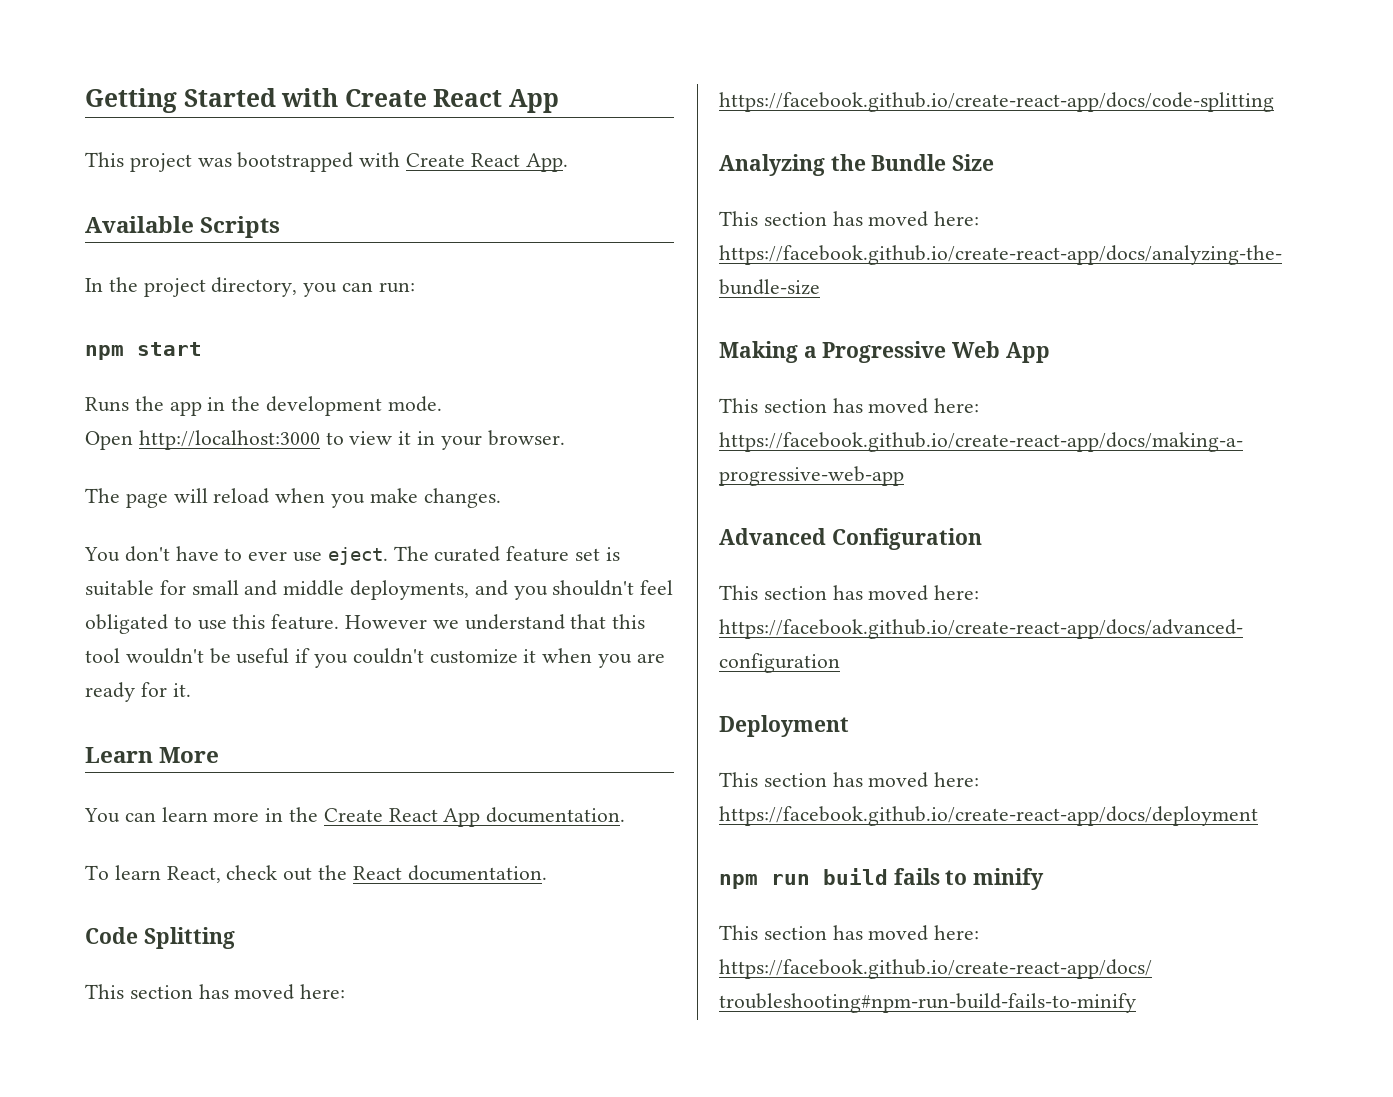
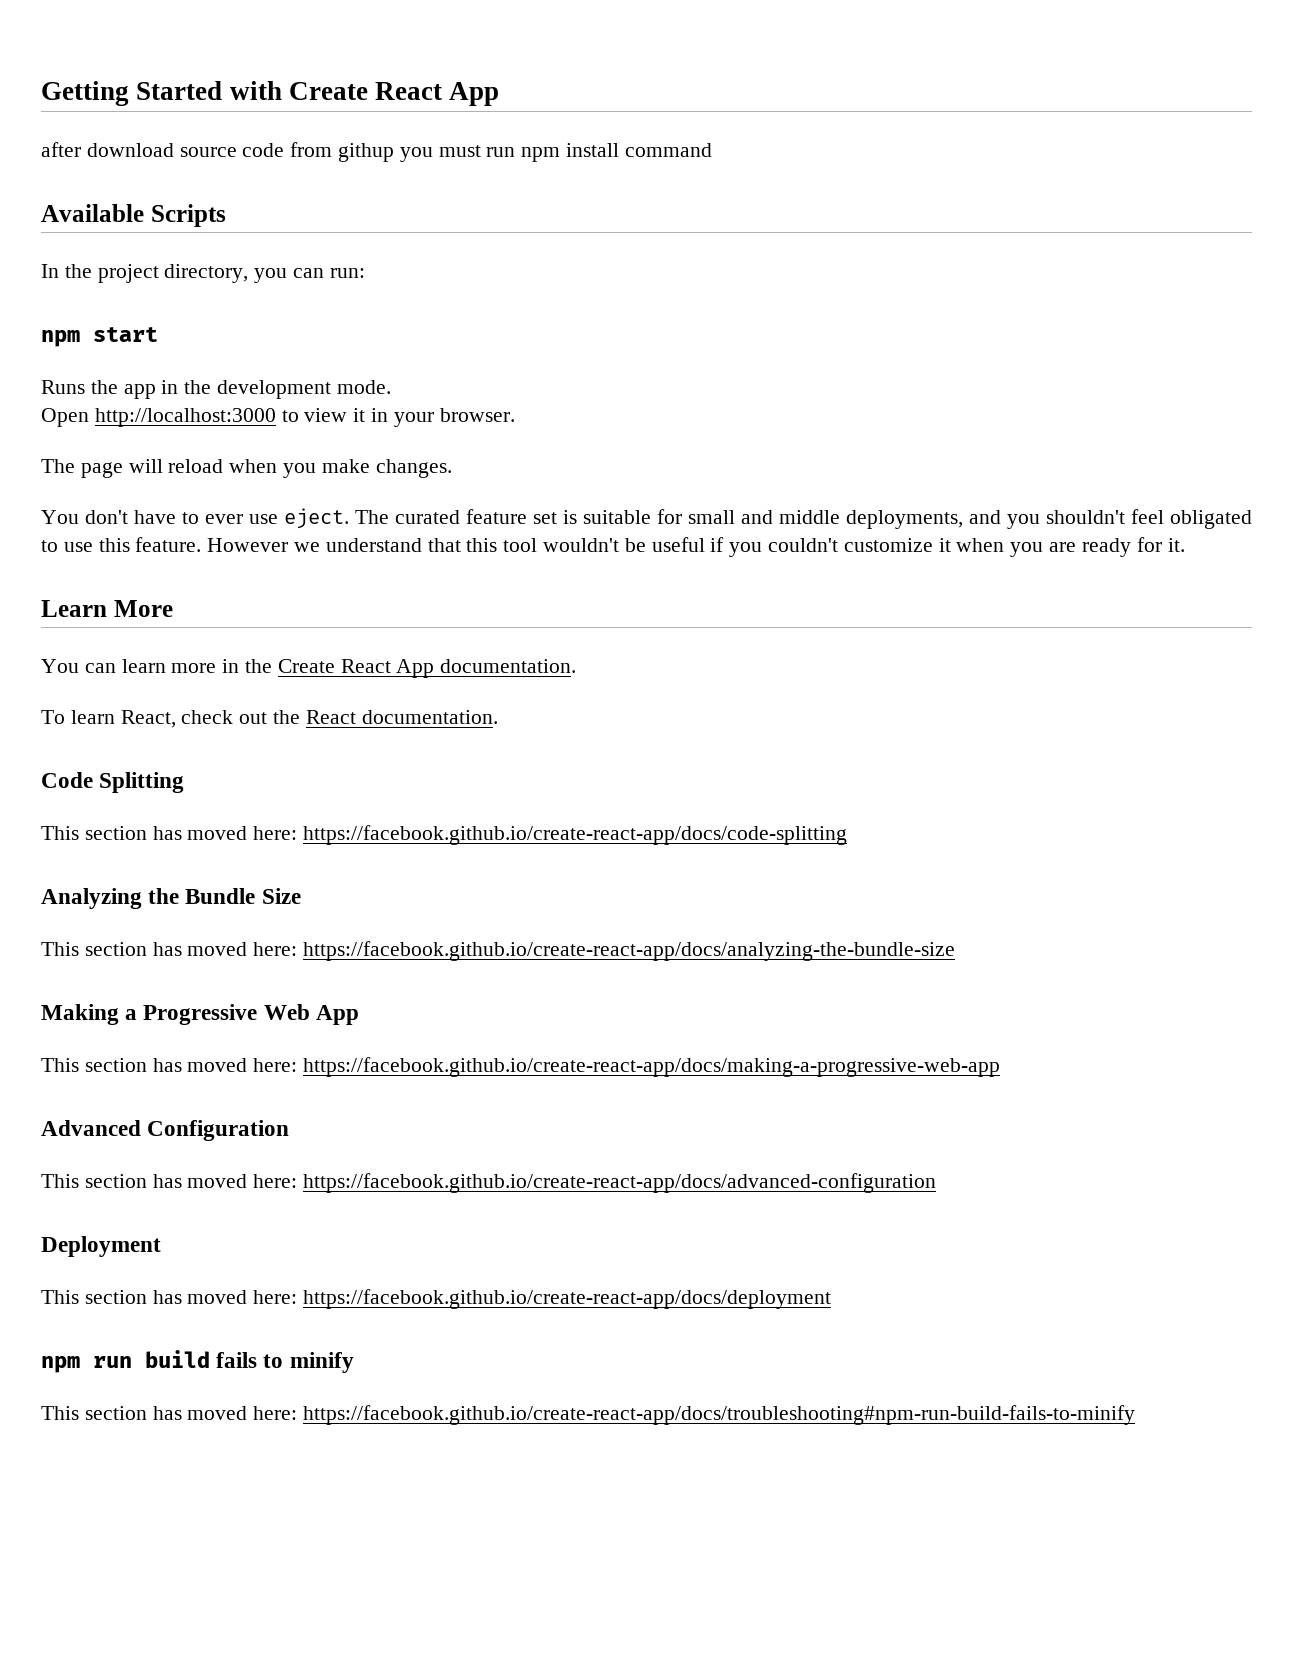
[85,152,568,172] This project was bootstrapped with Create React App. -> [41,142,712,162] after download source code from githup you must run npm install command

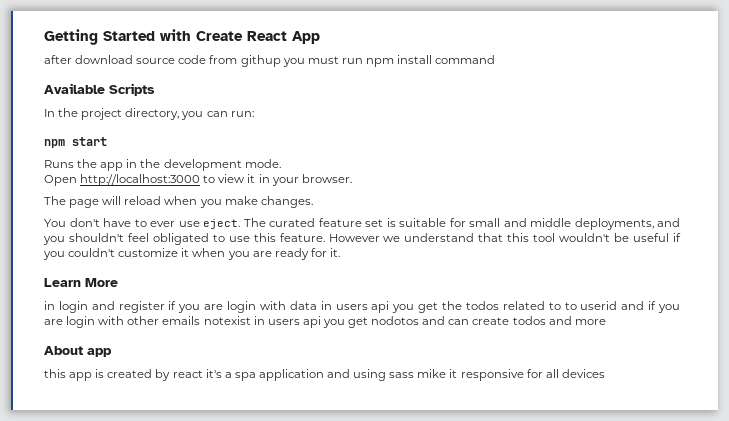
[41,659,577,678] [41,710,498,728] [41,772,185,793] [41,825,848,845] [41,888,301,909] [41,941,956,961] [41,1004,359,1025] [41,1057,1001,1077] [41,1120,290,1141] [41,1173,937,1193] [41,1236,161,1257] [41,1289,832,1309] [41,1350,354,1373] [41,1405,1136,1425] You can learn more in the Create React App documentation. // To learn React, check out the React documentation. // Code Splitting // This section has moved here: https://facebook.github.io/create-react-app/docs/code-splitting // Analyzing the Bundle Size // This section has moved here: https://facebook.github.io/create-react-app/docs/analyzing-the-bundle-size // Making a Progressive Web App // This section has moved here: https://facebook.github.io/create-react-app/docs/making-a-progressive-web-app // Advanced Configuration // This section has moved here: https://facebook.github.io/create-react-app/docs/advanced-configuration // Deployment // This section has moved here: https://facebook.github.io/create-react-app/docs/deployment // npm run build fails to minify // This section has moved here: https://facebook.github.io/create-react-app/docs/troubleshooting#npm-run-build-fails-to-minify -> [44,301,680,313] [44,316,606,328] [44,346,112,357] [44,369,605,381] in login and register if you are login with data in users api you get the todos related to to userid and if you are login with other emails notexist in users api you get nodotos and can create todos and more // About app // this app is created by react it's a spa application and using sass mike it responsive for all devices

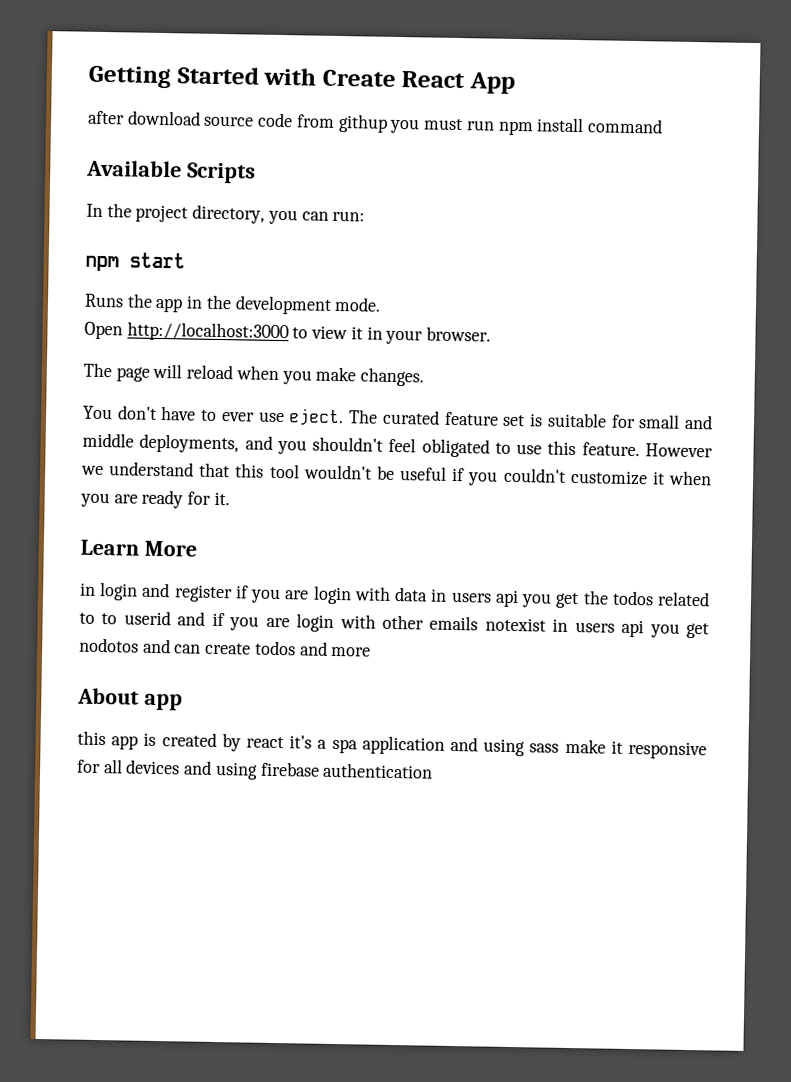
[417,369,447,378] mike -> [564,738,606,754] make
(605, 373) none -> [184,760,434,780] and using firebase authentication

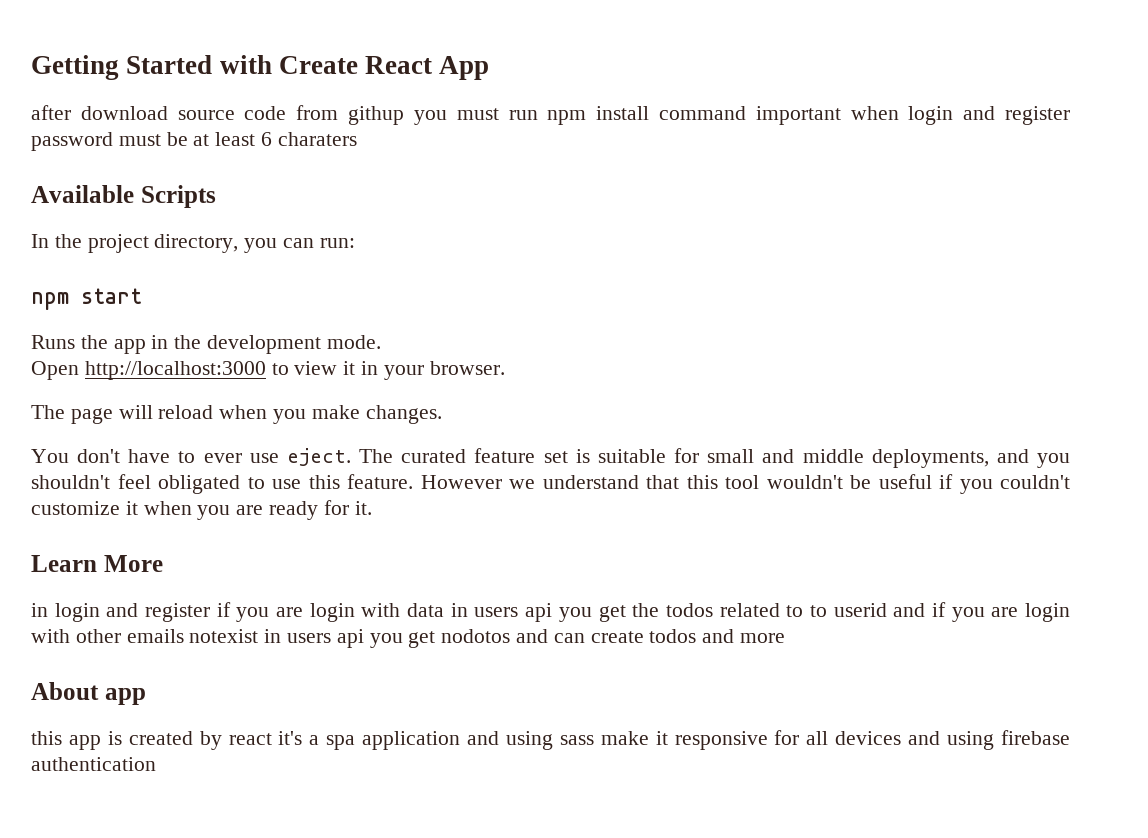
(663, 126) none -> [755,106,1070,125] [31,132,357,151] important when login and register password must be at least 6 charaters

